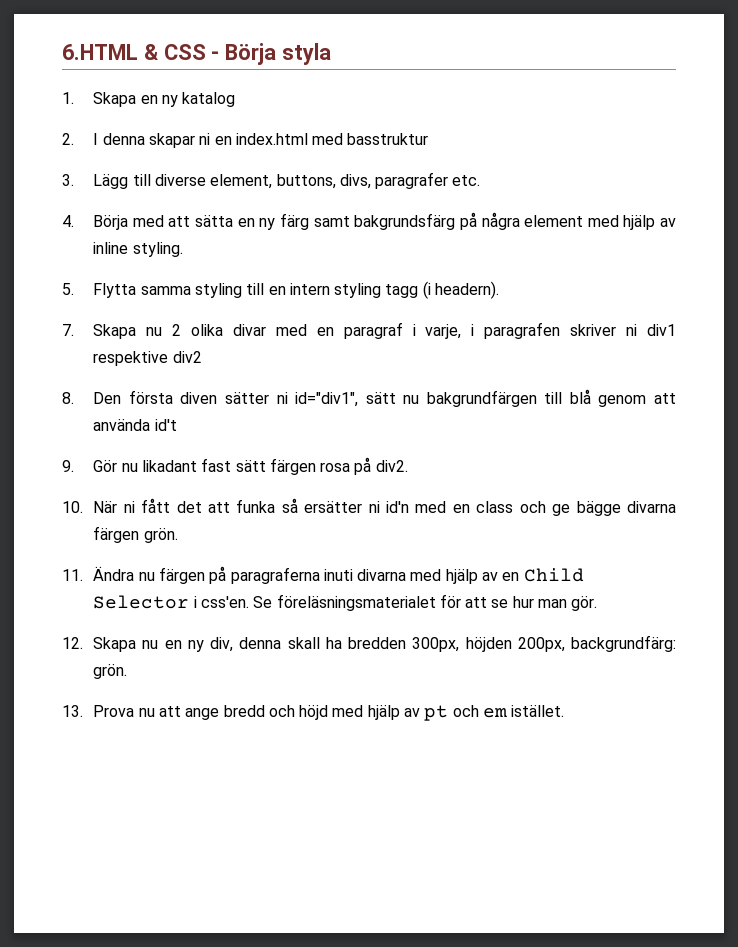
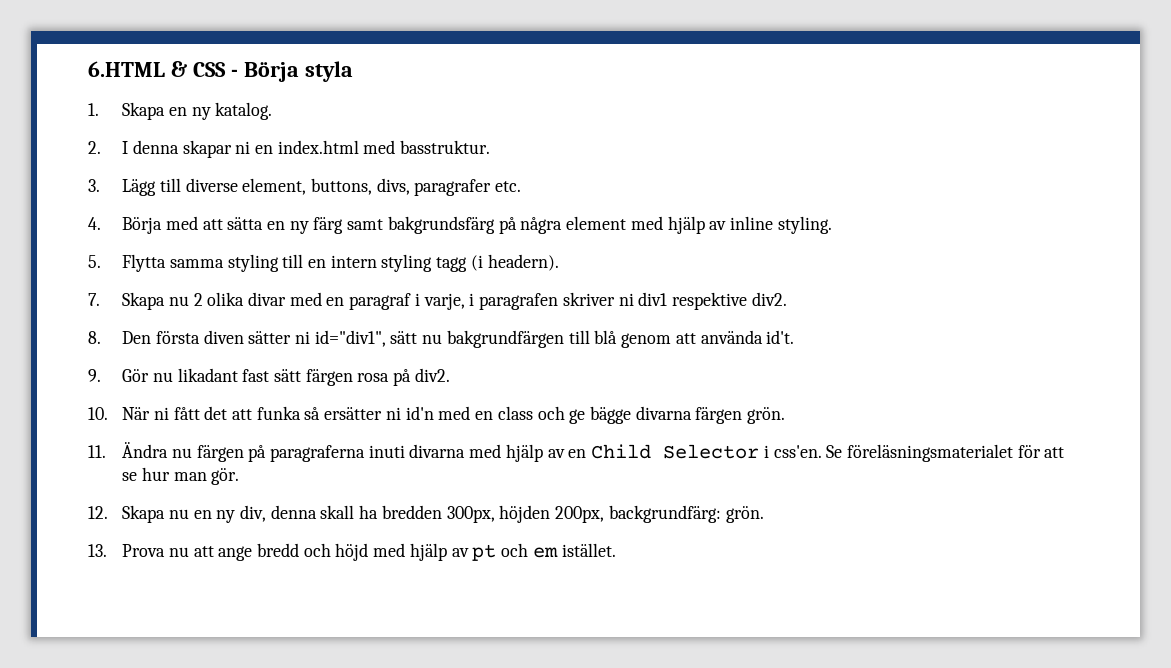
[182,92,236,107] katalog -> [215,102,273,120] katalog.
[347,133,429,145] basstruktur -> [400,140,491,154] basstruktur.
[172,351,202,363] div2 -> [751,292,787,306] div2.
[154,419,177,431] id't -> [766,330,795,344] id't.

